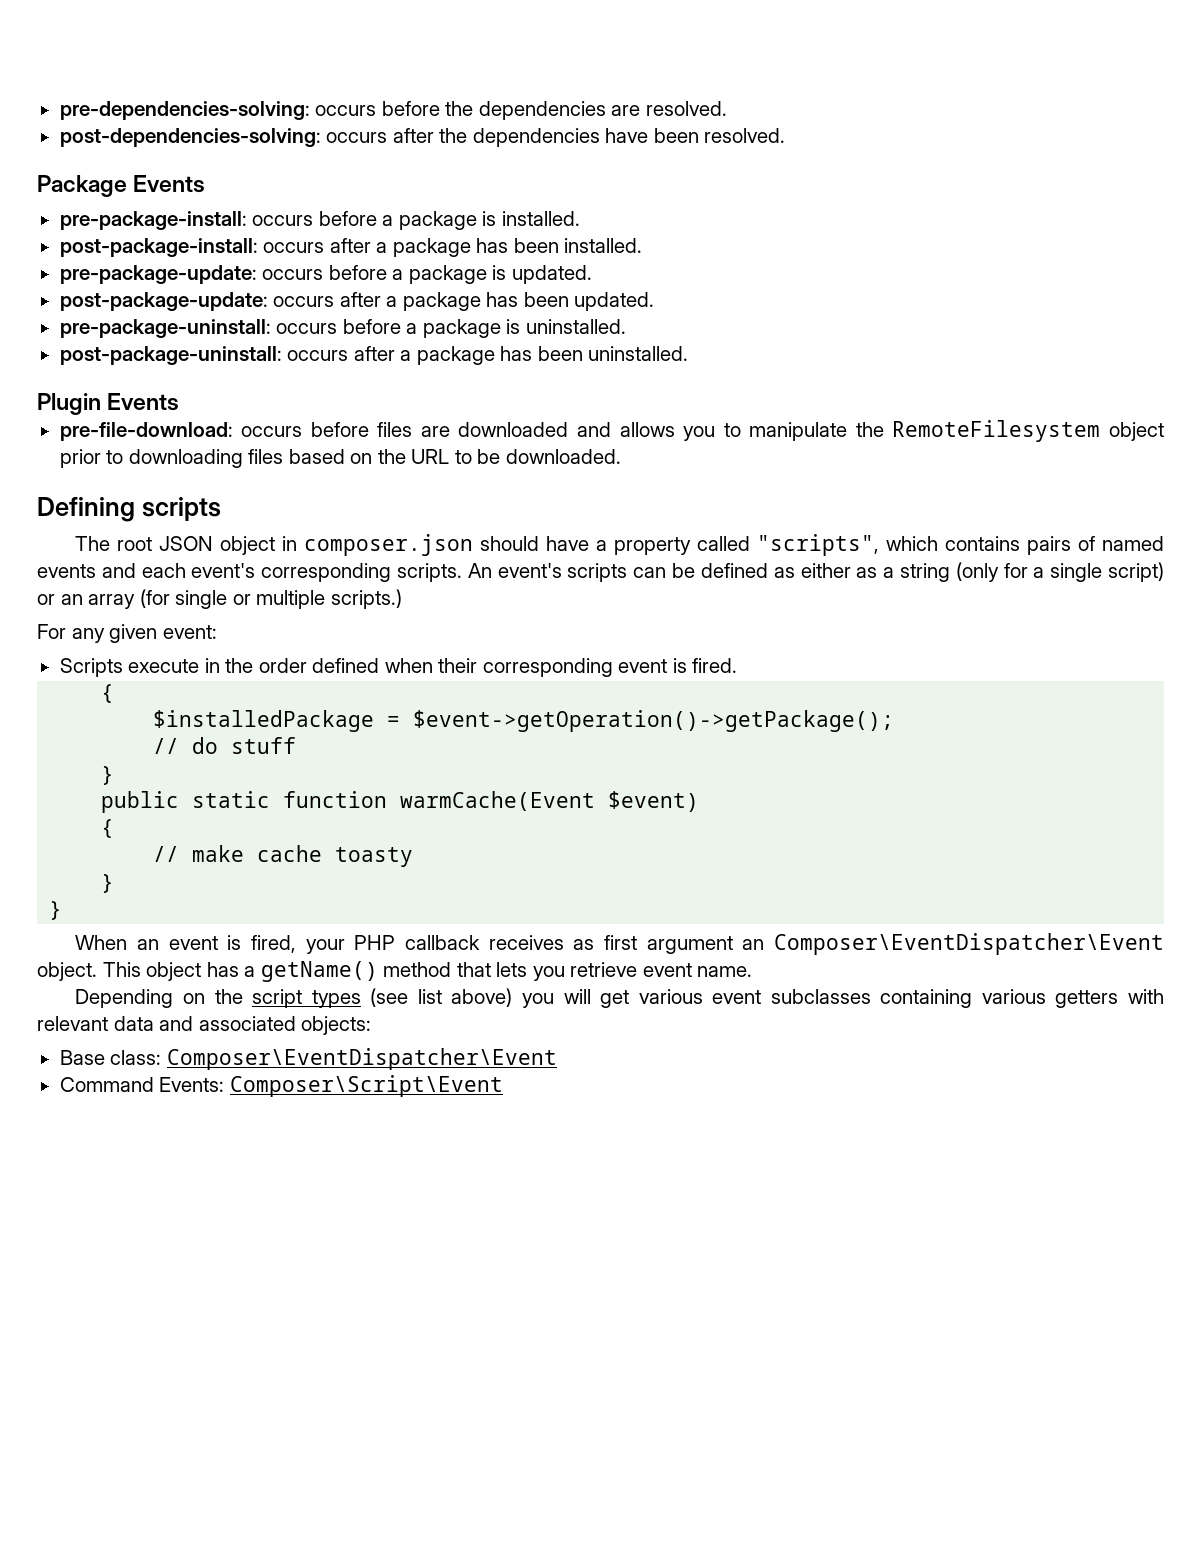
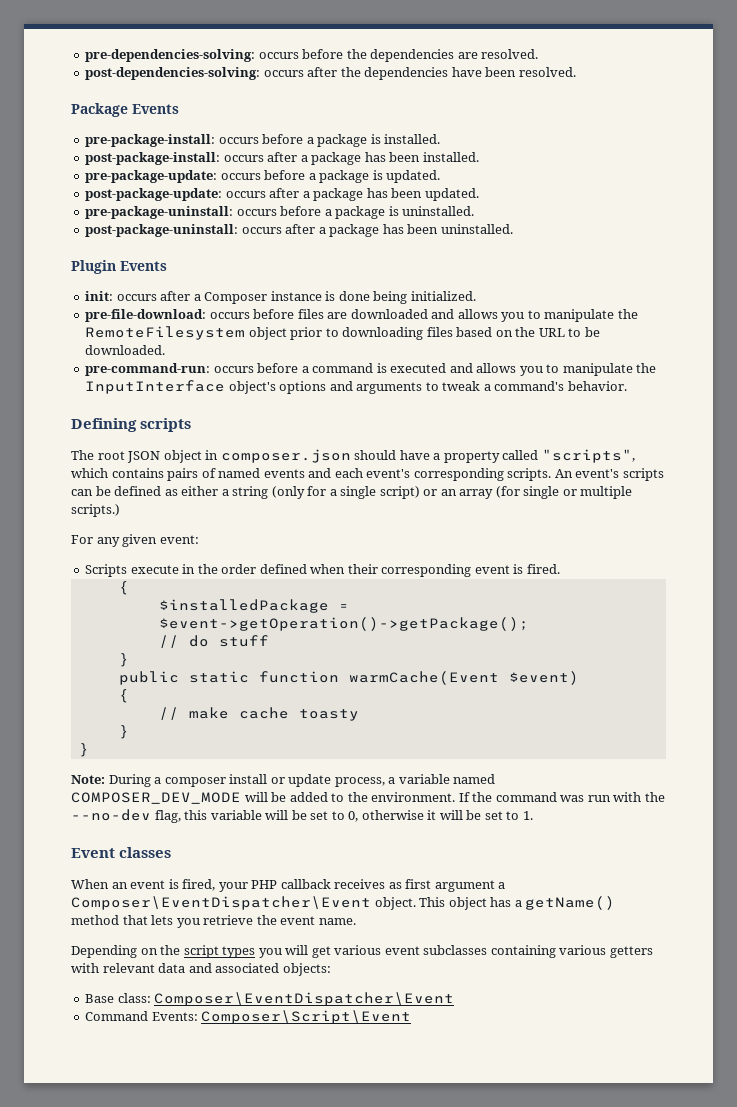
(180, 402) none -> [85,291,476,304] // init: occurs after a Composer instance is done being initialized.
(621, 456) none -> [85,363,657,376] [85,380,627,394] // pre-command-run: occurs before a command is executed and allows you to manipulate the InputInterface object's options and arguments to tweak a command's behavior.
[856,567,878,578] as -> (219, 491) none
(63, 910) none -> [71,774,496,787] [71,792,665,804] [71,809,533,823] [71,847,172,858] // Note: During a composer install or update process, a variable named COMPOSER_DEV_MODE will be added to the environment. If the command was run with the --no-dev flag, this variable will be set to 0, otherwise it will be set to 1. // Event classes
[742,939,765,950] an -> [498,882,506,889] a
(638, 969) none -> [256,915,277,925] the
[370,988,513,1007] (see list above) -> (256, 952) none

